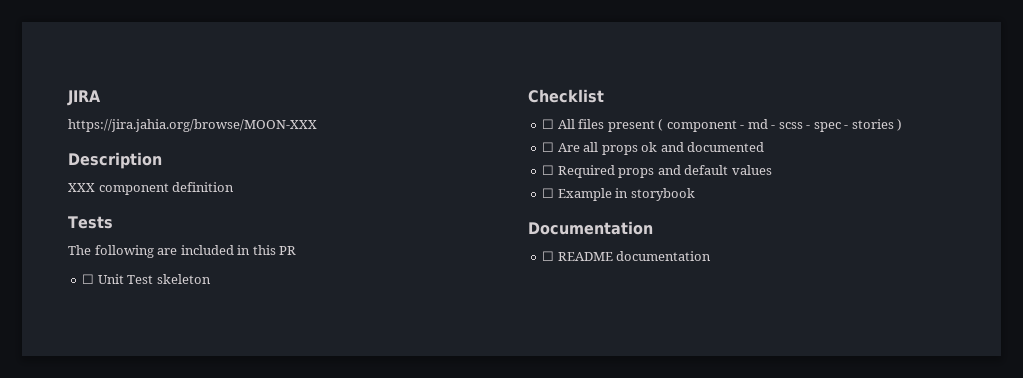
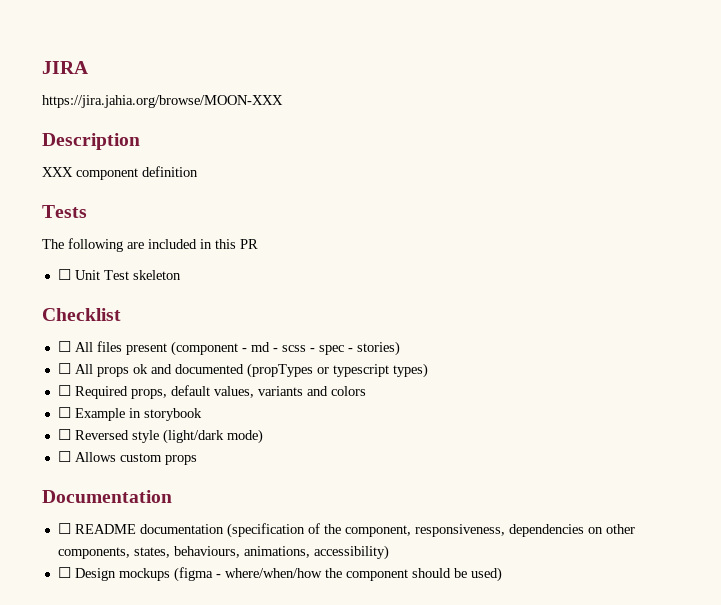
[658,119,737,132] ( component -> [170,341,238,356] (component
[851,119,903,131] [542,142,599,152] stories ) // ☐ Are all -> [356,341,400,356] [57,363,93,374] stories) // ☐ All
[542,165,772,178] [542,188,695,201] [528,221,653,235] [542,251,712,261] // ☐ Required props and default values // ☐ Example in storybook // Documentation // ☐ README documentation -> [246,363,428,378] [57,385,366,399] [57,407,202,421] [57,429,263,444] [57,451,197,465] [42,490,172,503] [57,523,635,538] [57,545,389,560] [57,567,502,582] (propTypes or typescript types) // ☐ Required props, default values, variants and colors // ☐ Example in storybook // ☐ Reversed style (light/dark mode) // ☐ Allows custom props // Documentation // ☐ README documentation (specification of the component, responsiveness, dependencies on other components, states, behaviours, animations, accessibility) // ☐ Design mockups (figma - where/when/how the component should be used)

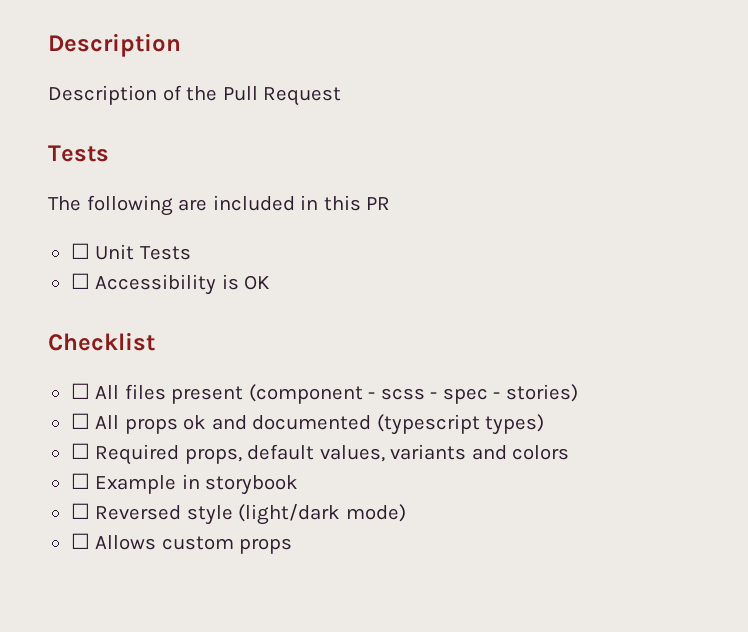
[42,61,88,74] [42,95,283,108] [42,133,140,150] [42,166,198,180] JIRA // https://jira.jahia.org/browse/MOON-XXX // Description // XXX component definition -> [48,33,181,57] [48,85,342,106] Description // Description of the Pull Request
[103,270,181,280] Test skeleton -> [139,246,191,260] [70,273,271,295] Tests // ☐ Accessibility is OK
[250,342,278,352] md - -> (376, 395) none
[246,363,389,378] (propTypes or typescript -> [376,414,480,435] (typescript
[42,490,172,503] [57,523,635,538] [57,545,389,560] [57,567,502,582] // Documentation // ☐ README documentation (specification of the component, responsiveness, dependencies on other components, states, behaviours, animations, accessibility) // ☐ Design mockups (figma - where/when/how the component should be used) -> (293, 546) none

